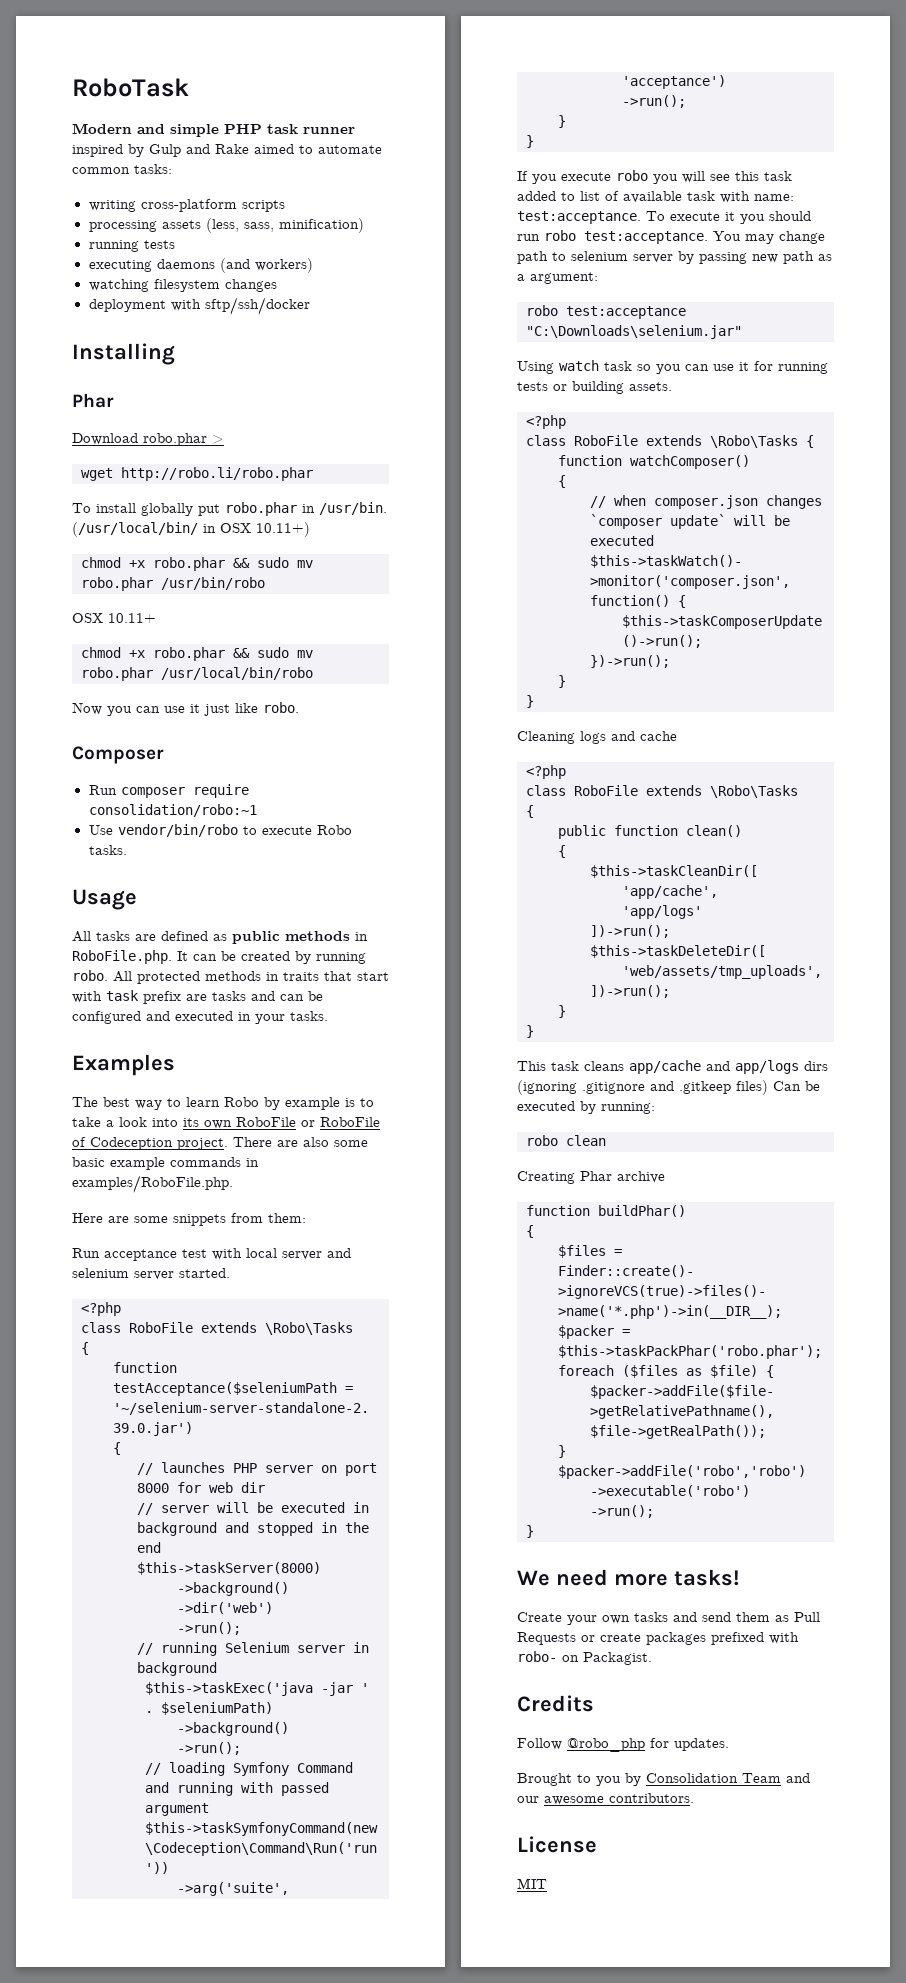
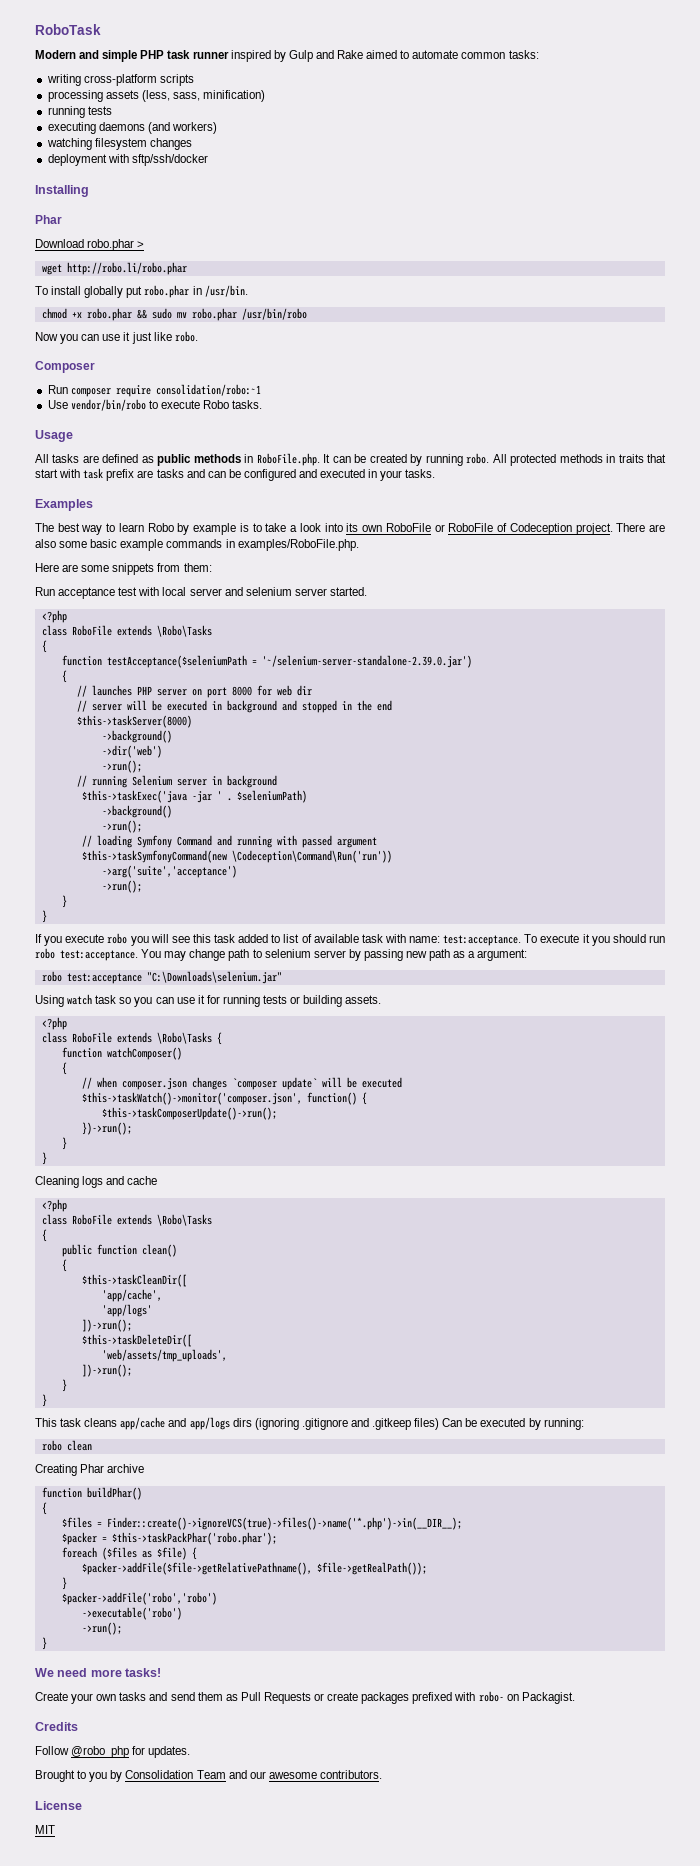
[72,522,310,537] (/usr/local/bin/ in OSX 10.11+) -> (248, 291) none
[72,613,156,623] [81,647,313,661] [81,667,313,681] // OSX 10.11+ // chmod +x robo.phar && sudo mv robo.phar /usr/local/bin/robo -> (307, 314) none

